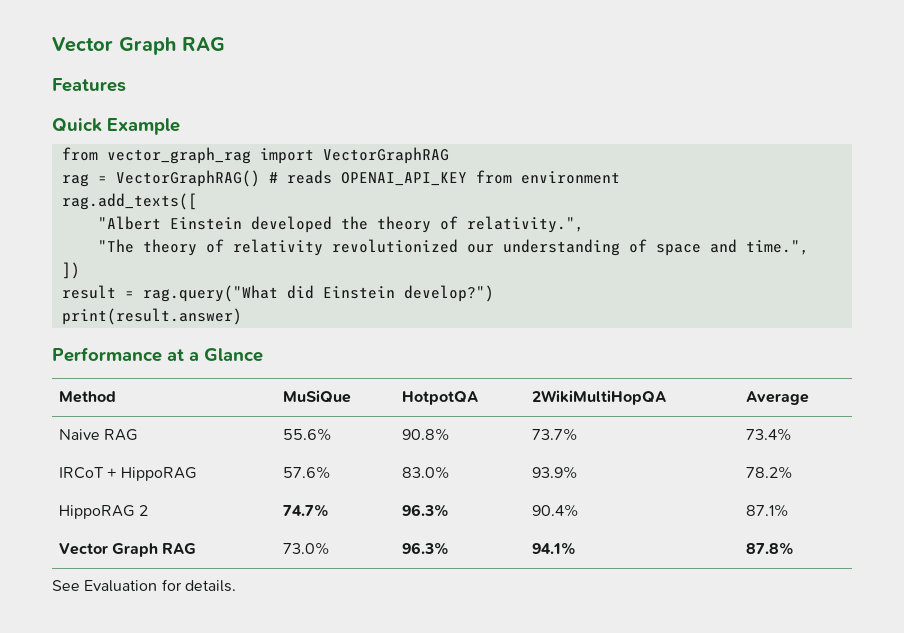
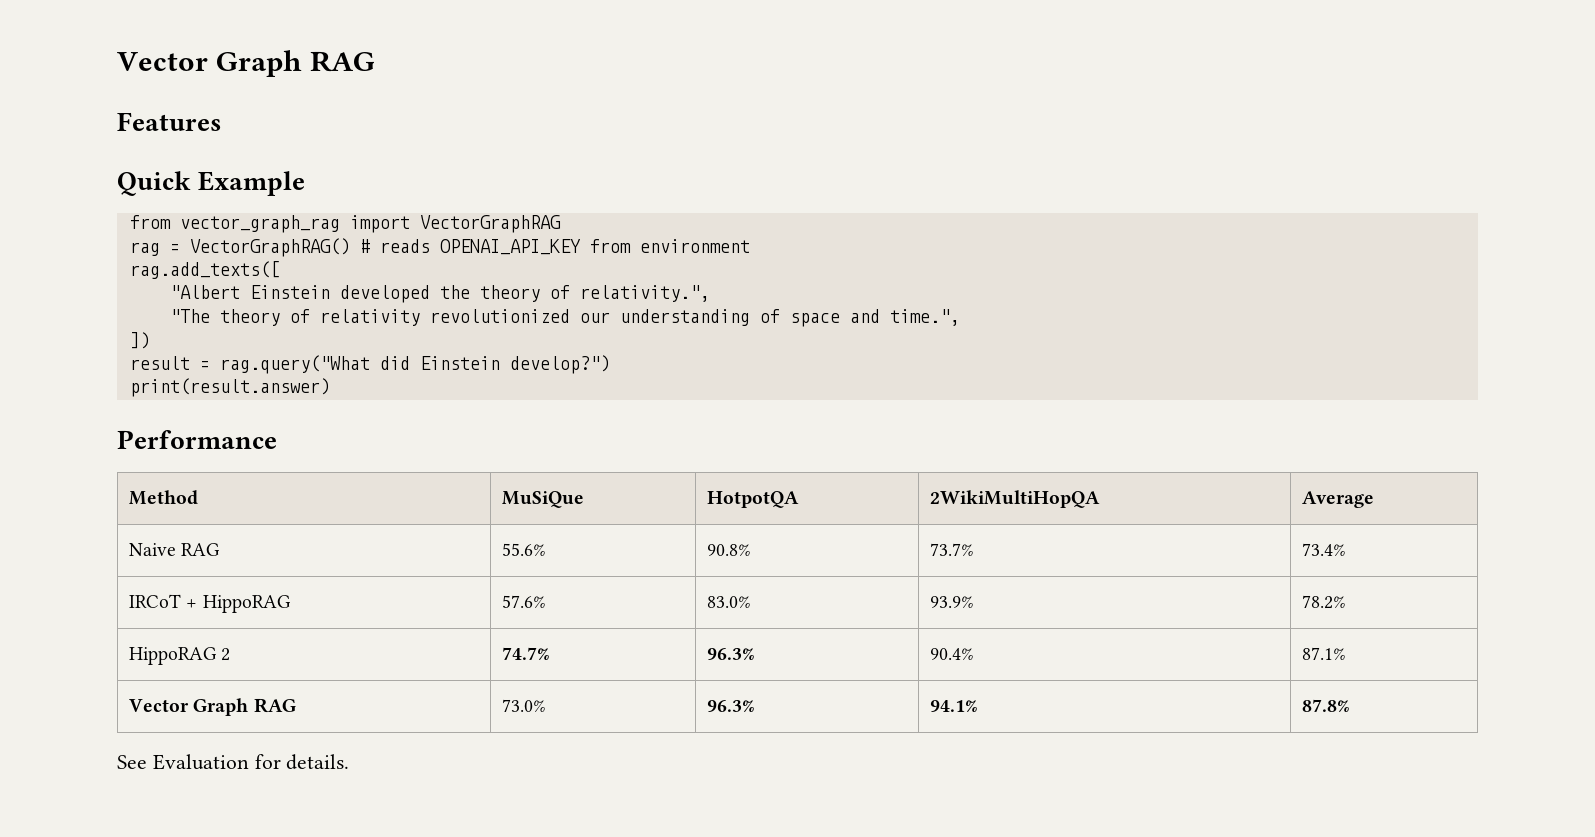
[167,348,263,362] at a Glance -> (277, 439) none

